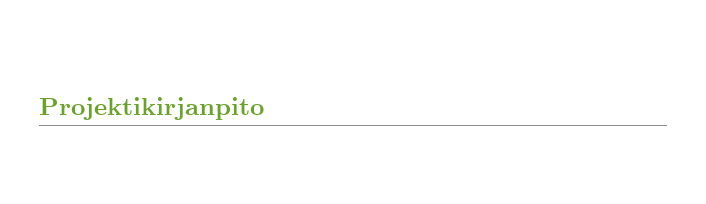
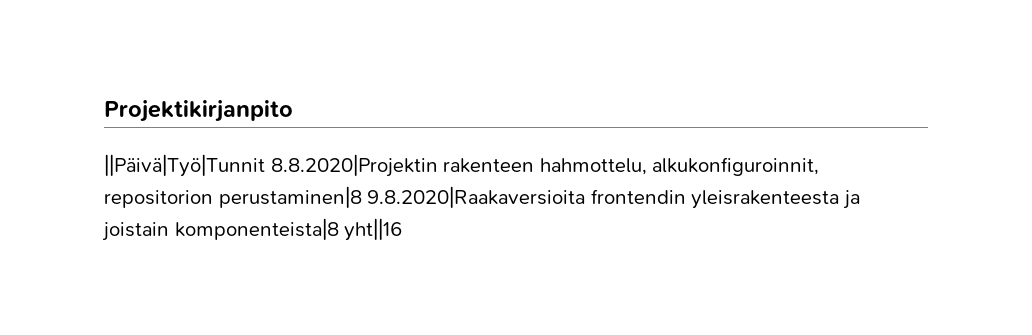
(264, 108) none -> [104,154,820,177] [104,186,860,209] [102,218,403,241] // ||Päivä|Työ|Tunnit 8.8.2020|Projektin rakenteen hahmottelu, alkukonfiguroinnit, repositorion perustaminen|8 9.8.2020|Raakaversioita frontendin yleisrakenteesta ja joistain komponenteista|8 yht||16

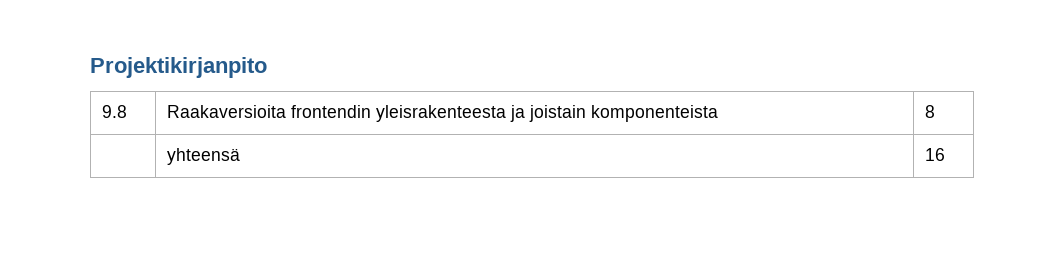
[104,154,820,177] [104,186,860,209] [102,218,403,241] // ||Päivä|Työ|Tunnit 8.8.2020|Projektin rakenteen hahmottelu, alkukonfiguroinnit, repositorion perustaminen|8 9.8.2020|Raakaversioita frontendin yleisrakenteesta ja joistain komponenteista|8 yht||16 -> [102,105,128,118] [167,105,719,122] [925,105,936,118] [167,148,241,165] [925,148,946,161] // 9.8 | Raakaversioita frontendin yleisrakenteesta ja joistain komponenteista | 8 // | yhteensä | 16

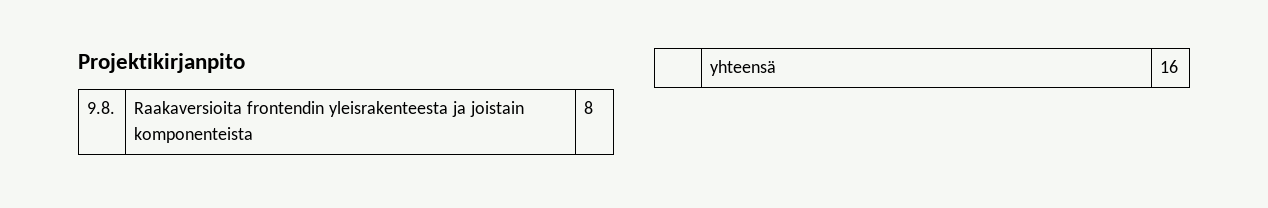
[102,105,128,118] 9.8 -> [87,101,116,114] 9.8.

